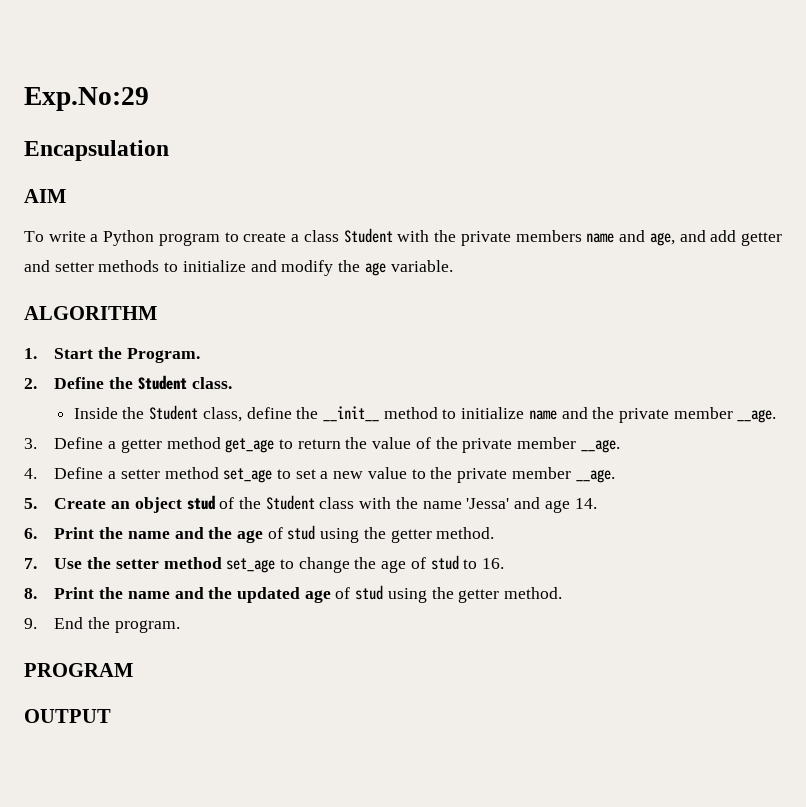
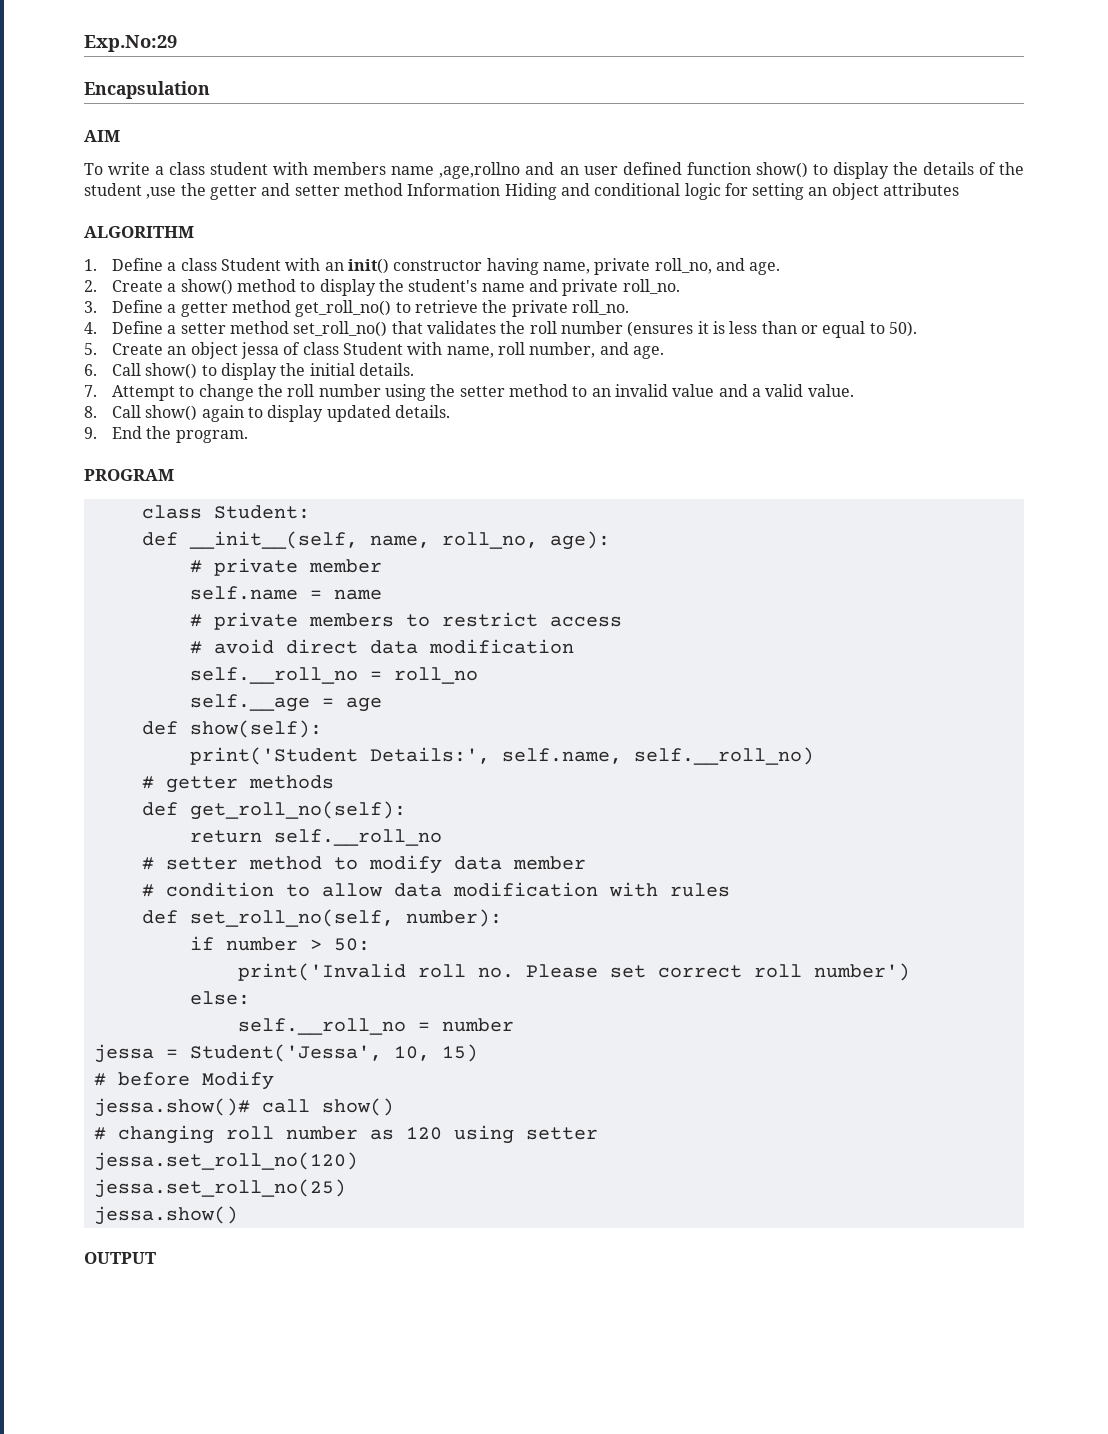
[103,228,782,246] [24,260,453,276] [24,306,157,320] [24,347,200,363] [24,375,232,390] [73,405,777,423] Python program to create a class Student with the private members name and age, and add getter and setter methods to initialize and modify the age variable. // ALGORITHM // 1. Start the Program. // 2. Define the Student class. // Inside the Student class, define the __init__ method to initialize name and the private member __age. -> [169,162,1024,179] [84,183,960,200] [84,226,194,238] [84,258,781,275] [84,279,680,296] class student with members name ,age,rollno and an user defined function show() to display the details of the student ,use the getter and setter method Information Hiding and conditional logic for setting an object attributes // ALGORITHM // 1. Define a class Student with an init() constructor having name, private roll_no, and age. // 2. Create a show() method to display the student's name and private roll_no.
[225,437,620,453] get_age to return the value of the private member __age. -> [295,300,629,317] get_roll_no() to retrieve the private roll_no.
[223,467,615,483] [24,495,597,513] [24,525,495,543] [24,555,505,573] [24,585,563,603] set_age to set a new value to the private member __age. // 5. Create an object stud of the Student class with the name 'Jessa' and age 14. // 6. Print the name and the age of stud using the getter method. // 7. Use the setter method set_age to change the age of stud to 16. // 8. Print the name and the updated age of stud using the getter method. -> [293,321,917,338] [84,342,664,359] [84,363,414,380] [84,384,854,401] [84,405,450,422] set_roll_no() that validates the roll number (ensures it is less than or equal to 50). // 5. Create an object jessa of class Student with name, roll number, and age. // 6. Call show() to display the initial details. // 7. Attempt to change the roll number using the setter method to an invalid value and a valid value. // 8. Call show() again to display updated details.
(133, 670) none -> [141,505,310,519] [141,531,610,550] [189,558,382,576] [189,586,382,600] [189,612,622,630] [189,639,574,654] [189,667,478,684] [189,694,382,712] [141,720,322,738] [189,747,814,765] [141,775,334,793] [141,801,406,820] [189,829,442,846] [141,855,586,874] [141,882,730,897] [141,909,502,927] [189,936,370,951] [237,963,910,981] [189,991,250,1005] [237,1018,514,1035] [93,1044,478,1063] [93,1071,274,1090] [93,1098,394,1117] [93,1125,598,1144] [93,1152,358,1171] [93,1179,346,1198] [93,1206,238,1225] // class Student: // def __init__(self, name, roll_no, age): // # private member // self.name = name // # private members to restrict access // # avoid direct data modification // self.__roll_no = roll_no // self.__age = age // def show(self): // print('Student Details:', self.name, self.__roll_no) // # getter methods // def get_roll_no(self): // return self.__roll_no // # setter method to modify data member // # condition to allow data modification with rules // def set_roll_no(self, number): // if number > 50: // print('Invalid roll no. Please set correct roll number') // else: // self.__roll_no = number // jessa = Student('Jessa', 10, 15) // # before Modify // jessa.show()# call show() // # changing roll number as 120 using setter // jessa.set_roll_no(120) // jessa.set_roll_no(25) // jessa.show()

